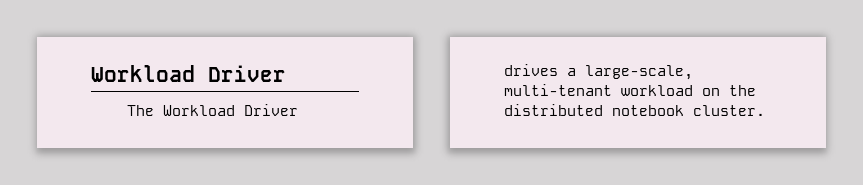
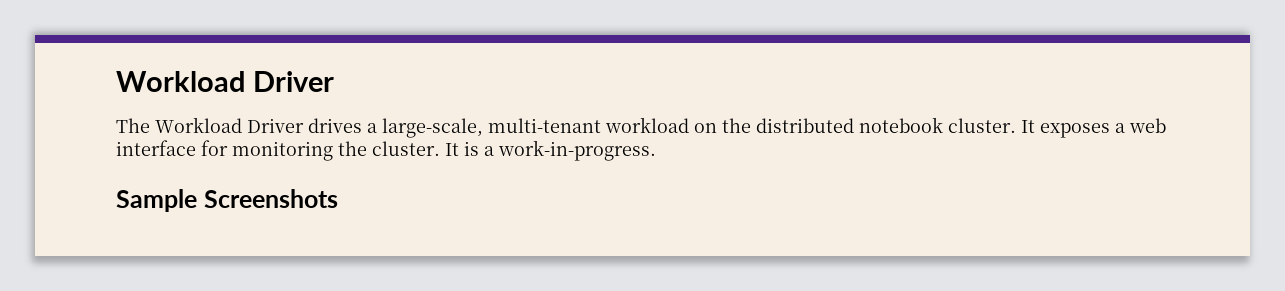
(765, 110) none -> [1021,118,1166,138] [116,140,656,161] [116,189,338,212] It exposes a web interface for monitoring the cluster. It is a work-in-progress. // Sample Screenshots

